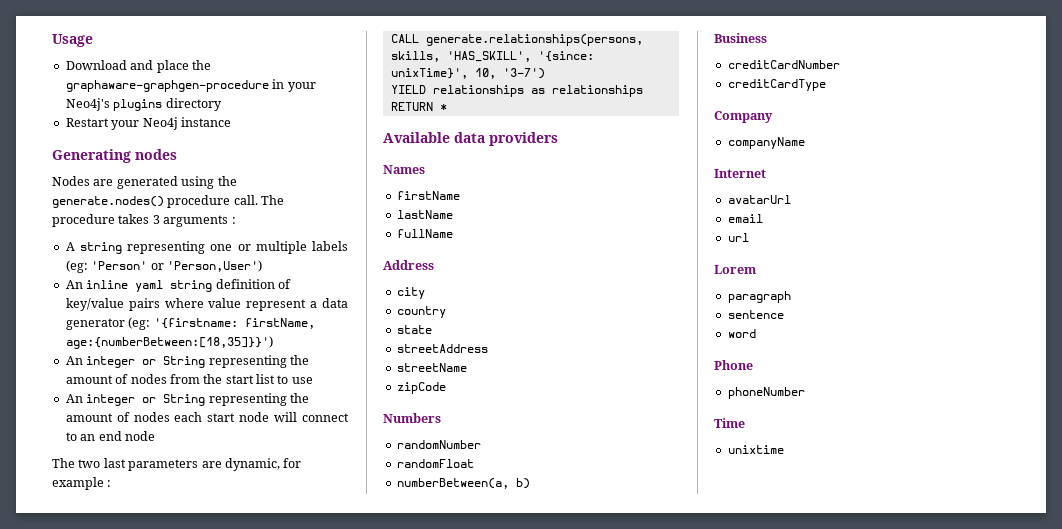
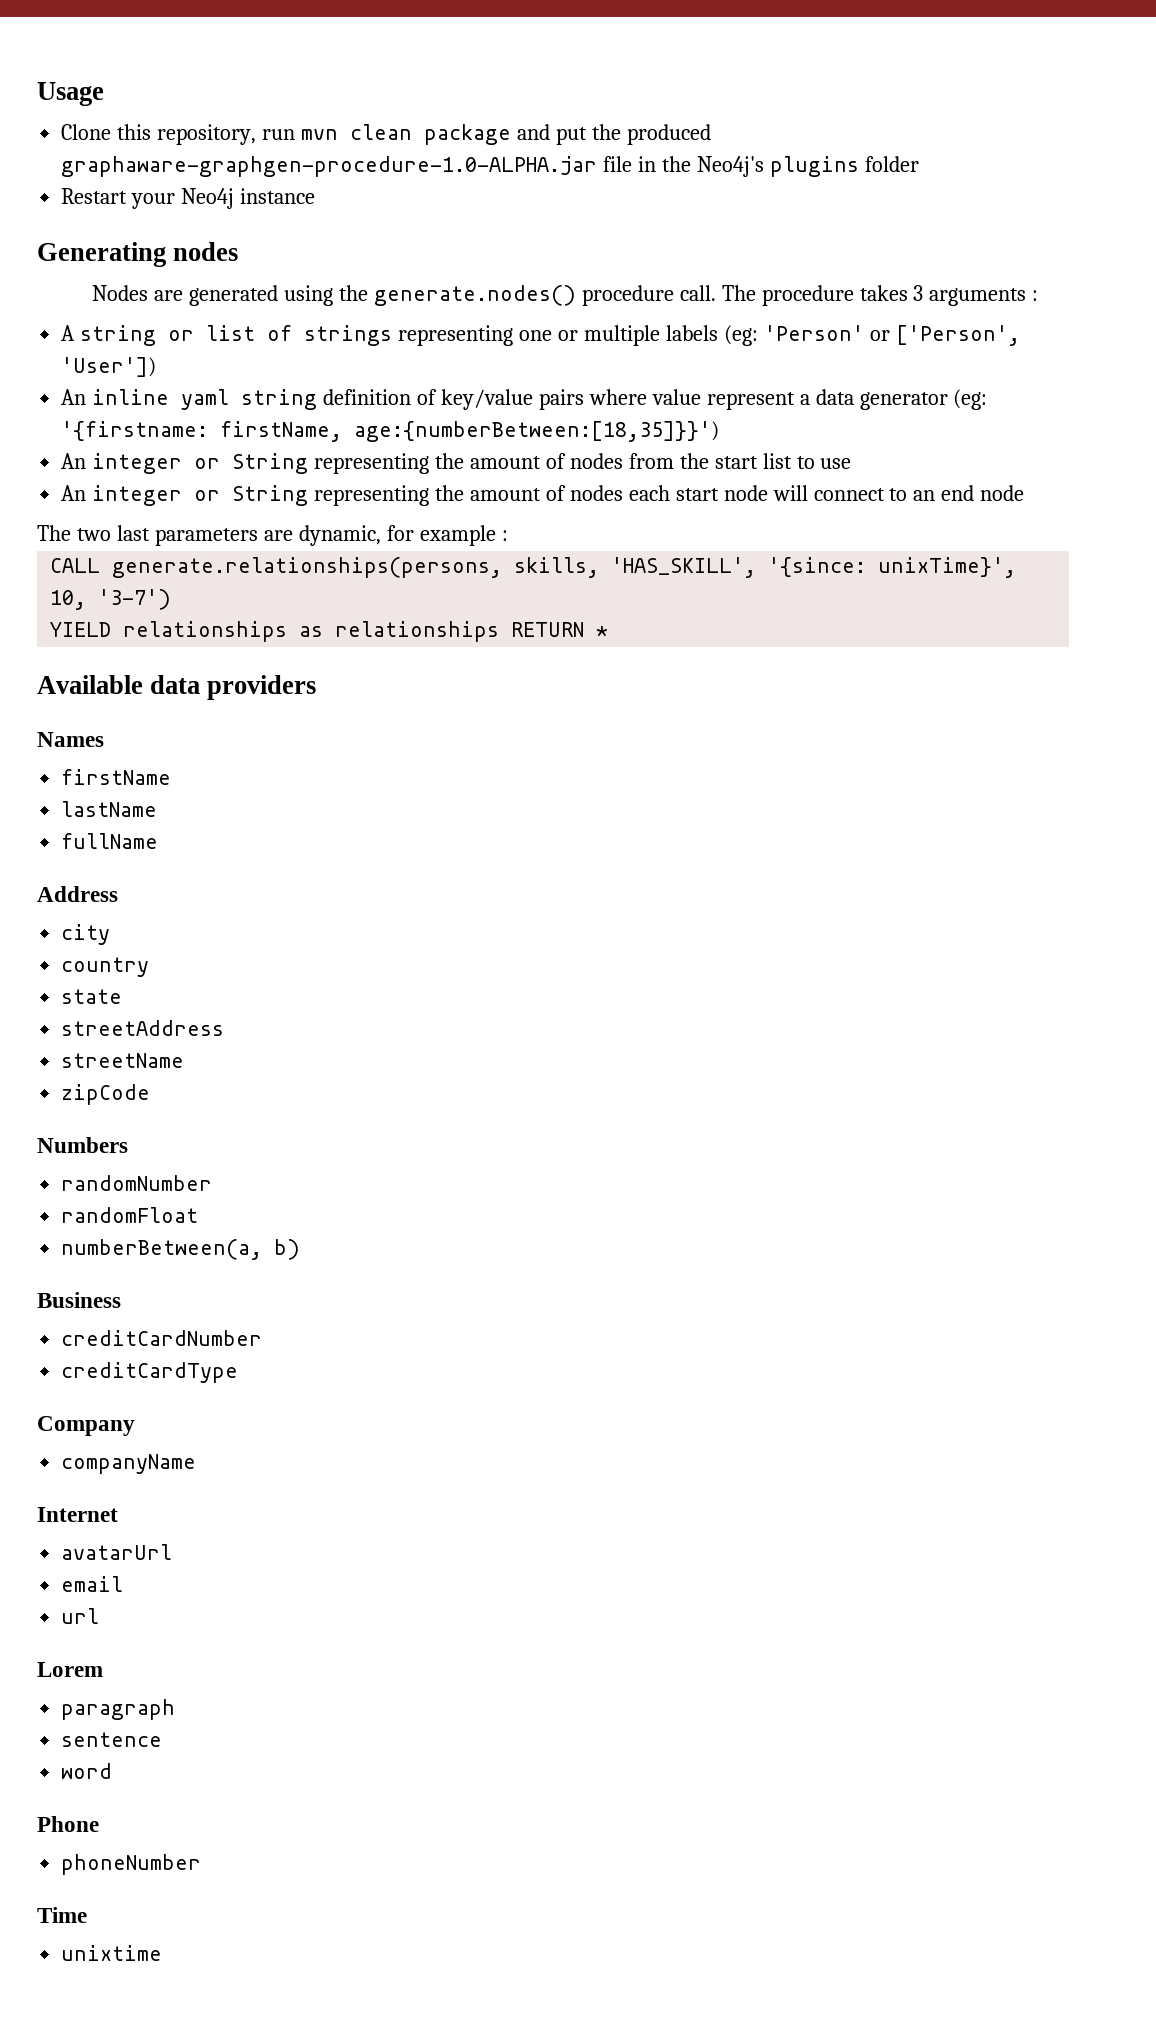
[65,60,211,73] [65,79,316,92] Download and place the graphaware-graphgen-procedure in your -> [61,124,711,145] [61,156,692,177] Clone this repository, run mvn clean package and put the produced graphaware-graphgen-procedure-1.0-ALPHA.jar file in the
[165,98,222,111] directory -> [864,156,919,172] folder
(122, 248) none -> [168,325,393,346] or list of strings
[166,260,262,272] 'Person,User') -> [895,325,1020,346] [61,357,157,377] ['Person', 'User'])

